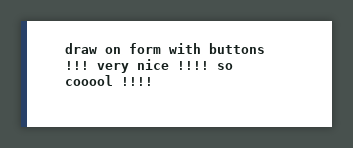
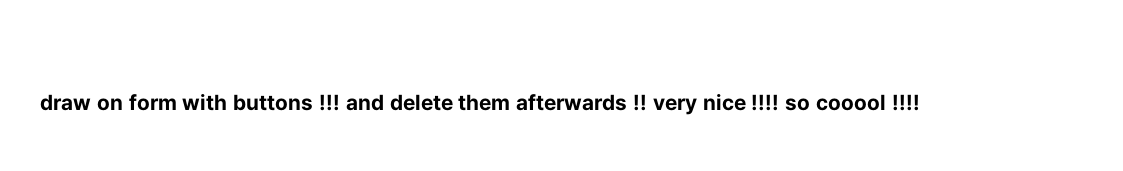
(89, 65) none -> [345,94,648,111] and delete them afterwards !!

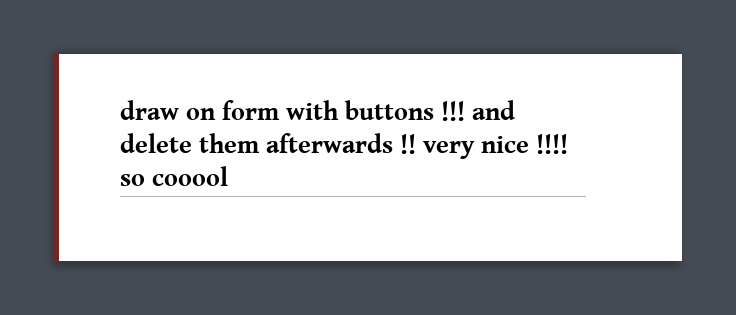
[891,94,920,111] !!!! -> (229, 176) none

